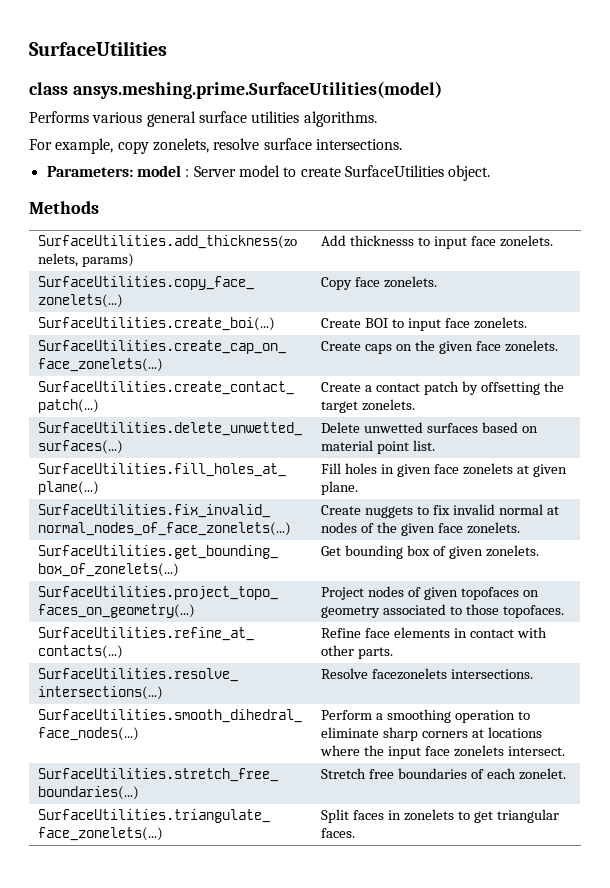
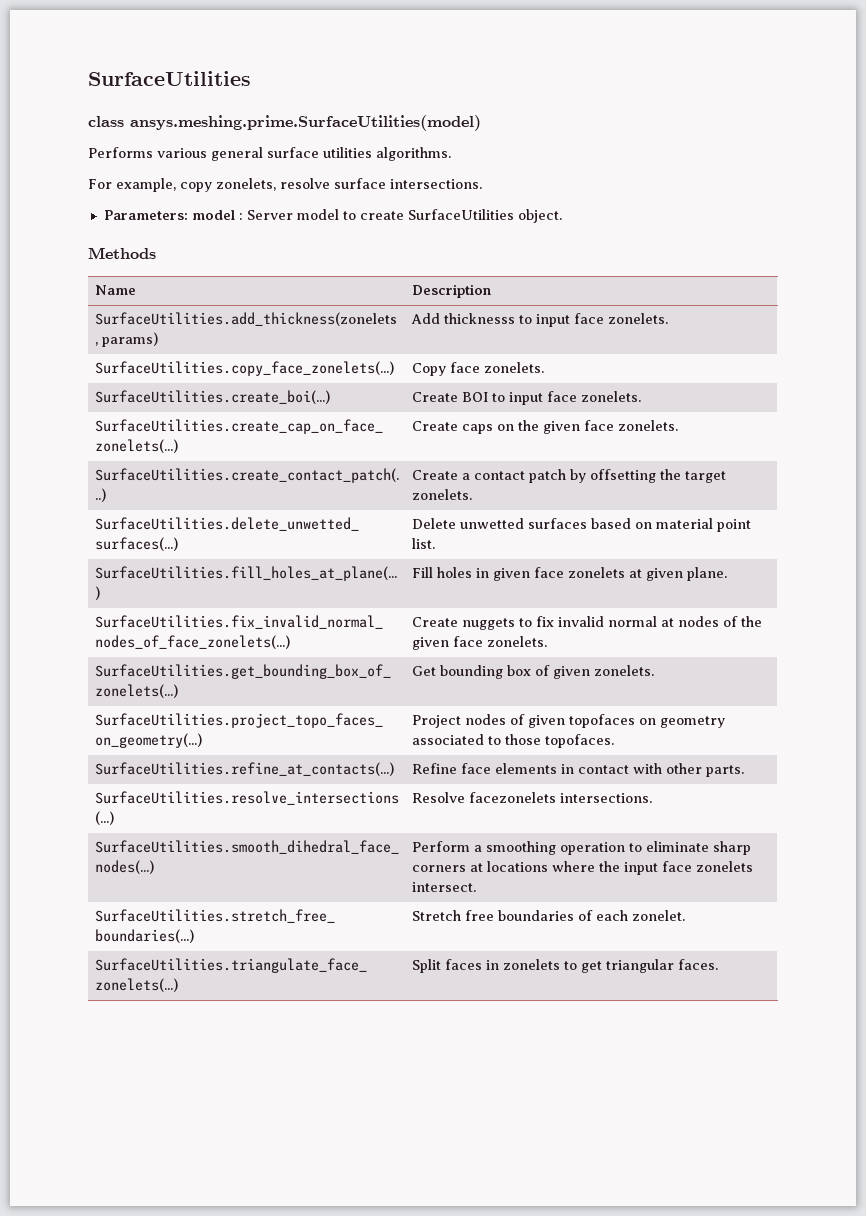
(99, 207) none -> [94,285,136,295] [411,284,491,298] // Name | Description

